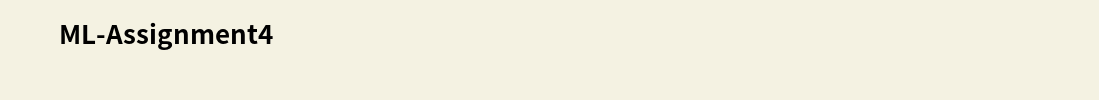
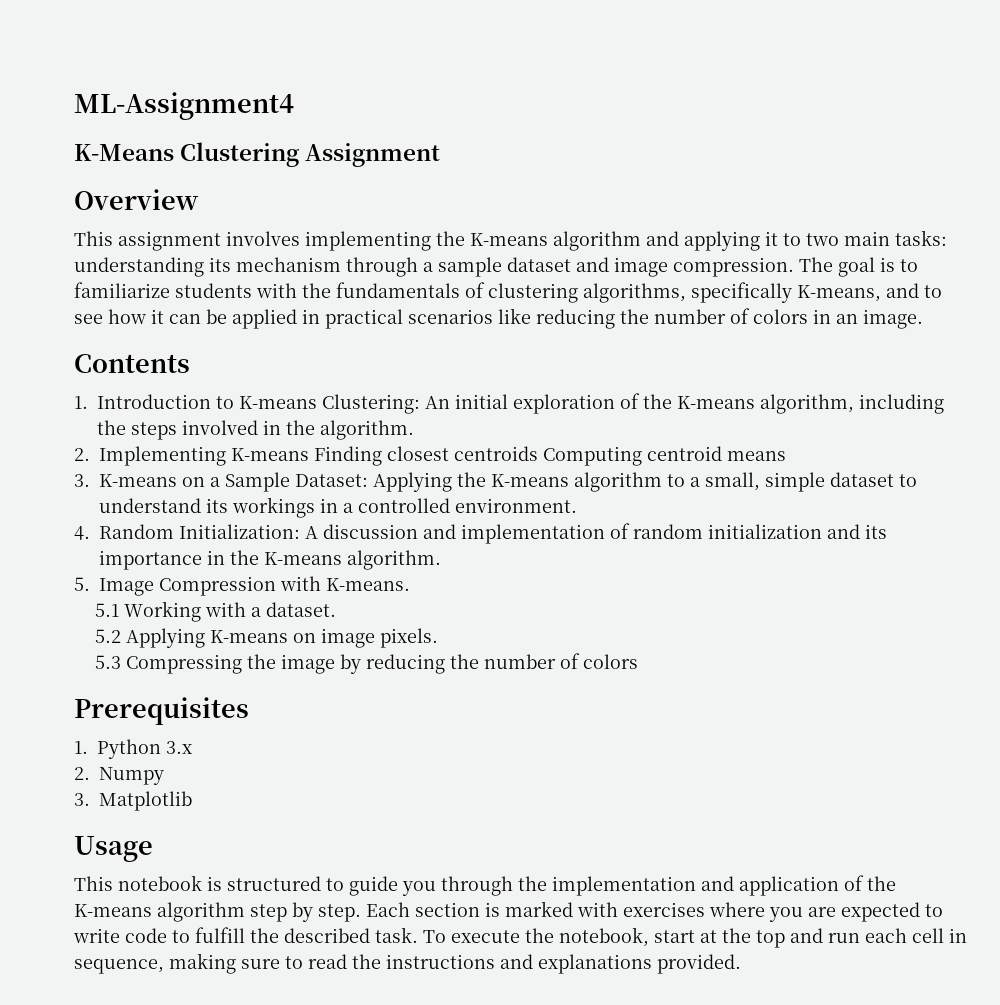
(273, 36) none -> [74,142,441,167] [74,189,199,210] [74,230,947,251] [74,257,918,277] [74,282,942,303] [74,308,923,329] [74,354,190,373] [74,393,944,414] [97,420,414,440] [74,446,786,466] [74,472,917,492] [99,497,577,518] [74,523,887,544] [99,550,441,570] [74,576,410,596] [94,601,336,622] [94,628,438,648] [94,653,638,674] [74,697,249,725] [74,739,192,759] [74,767,164,785] [74,791,192,811] [74,836,153,862] [74,875,896,896] [74,901,943,922] [73,927,967,948] [74,953,741,974] // K-Means Clustering Assignment // Overview // This assignment involves implementing the K-means algorithm and applying it to two main tasks: understanding its mechanism through a sample dataset and image compression. The goal is to familiarize students with the fundamentals of clustering algorithms, specifically K-means, and to see how it can be applied in practical scenarios like reducing the number of colors in an image. // Contents // 1. Introduction to K-means Clustering: An initial exploration of the K-means algorithm, including the steps involved in the algorithm. // 2. Implementing K-means Finding closest centroids Computing centroid means // 3. K-means on a Sample Dataset: Applying the K-means algorithm to a small, simple dataset to understand its workings in a controlled environment. // 4. Random Initialization: A discussion and implementation of random initialization and its importance in the K-means algorithm. // 5. Image Compression with K-means. // 5.1 Working with a dataset. // 5.2 Applying K-means on image pixels. // 5.3 Compressing the image by reducing the number of colors // Prerequisites // 1. Python 3.x // 2. Numpy // 3. Matplotlib // Usage // This notebook is structured to guide you through the implementation and application of the K-means algorithm step by step. Each section is marked with exercises where you are expected to write code to fulfill the described task. To execute the notebook, start at the top and run each cell in sequence, making sure to read the instructions and explanations provided.

